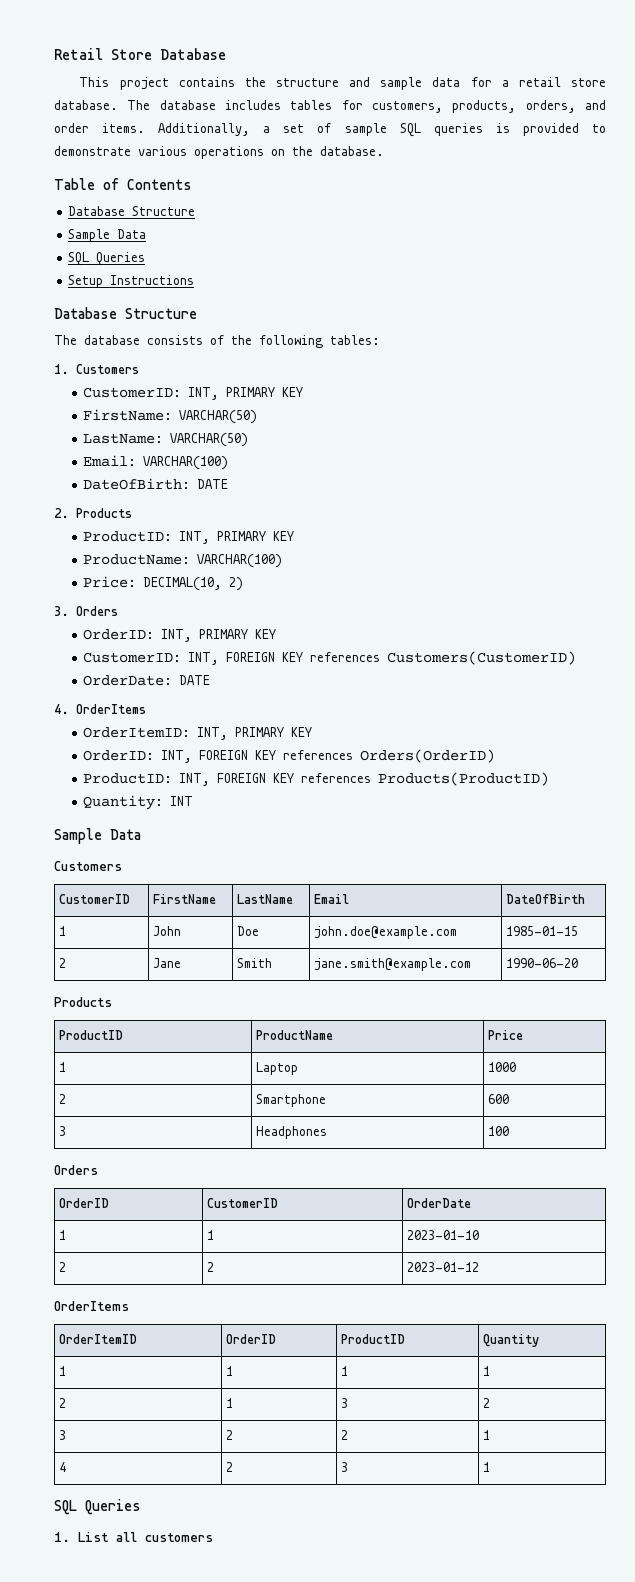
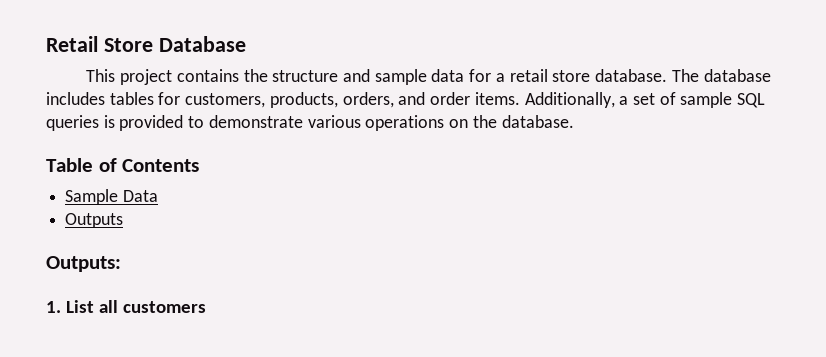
[68,206,196,216] [68,229,147,242] [68,252,146,266] [68,275,195,288] [54,307,197,319] [54,335,380,348] [54,364,139,374] [83,387,304,400] [83,409,258,424] [83,433,249,447] [83,455,229,470] [83,478,229,490] [54,508,132,518] [83,531,295,544] [83,554,283,568] [83,576,244,591] [54,606,118,616] [83,629,277,642] [83,651,577,665] [83,675,211,686] [54,704,146,714] [83,727,313,740] [83,749,496,763] [83,772,550,786] [83,795,194,810] [54,828,141,844] [54,861,122,871] [59,894,131,904] [153,894,217,904] [237,894,294,904] [314,894,350,904] [506,894,586,904] [59,926,67,936] [153,926,182,936] [237,926,260,936] [314,926,458,939] [506,926,579,936] [59,958,67,968] [153,958,182,968] [237,958,273,968] [314,958,472,971] [506,958,579,968] [54,997,112,1007] [59,1030,124,1040] [256,1030,334,1040] [488,1030,524,1040] [59,1062,67,1072] [256,1062,299,1075] [488,1062,517,1072] [59,1094,67,1104] [256,1094,327,1107] [488,1094,510,1104] [59,1126,67,1136] [256,1126,328,1139] [488,1126,510,1136] [54,1165,98,1175] [59,1198,110,1208] [207,1198,279,1208] [407,1198,472,1208] [59,1230,67,1240] [207,1230,215,1240] [407,1230,480,1240] [59,1262,67,1272] [207,1262,215,1272] [407,1262,480,1272] [54,1301,129,1311] [59,1334,138,1344] [226,1334,277,1344] [341,1334,406,1344] [483,1334,540,1347] [59,1366,67,1376] [226,1366,234,1376] [341,1366,349,1376] [483,1366,491,1376] [59,1398,67,1408] [226,1398,234,1408] [341,1398,349,1408] [483,1398,491,1408] [59,1430,67,1440] [226,1430,234,1440] [341,1430,349,1440] [483,1430,491,1440] [59,1462,67,1472] [226,1462,234,1472] [341,1462,349,1472] [483,1462,491,1472] [54,1499,141,1515] // Database Structure // Sample Data // SQL Queries // Setup Instructions // Database Structure // The database consists of the following tables: // 1. Customers // CustomerID: INT, PRIMARY KEY // FirstName: VARCHAR(50) // LastName: VARCHAR(50) // Email: VARCHAR(100) // DateOfBirth: DATE // 2. Products // ProductID: INT, PRIMARY KEY // ProductName: VARCHAR(100) // Price: DECIMAL(10, 2) // 3. Orders // OrderID: INT, PRIMARY KEY // CustomerID: INT, FOREIGN KEY references Customers(CustomerID) // OrderDate: DATE // 4. OrderItems // OrderItemID: INT, PRIMARY KEY // OrderID: INT, FOREIGN KEY references Orders(OrderID) // ProductID: INT, FOREIGN KEY references Products(ProductID) // Quantity: INT // Sample Data // Customers // CustomerID | FirstName | LastName | Email | DateOfBirth // 1 | John | Doe | john.doe@example.com | 1985-01-15 // 2 | Jane | Smith | jane.smith@example.com | 1990-06-20 // Products // ProductID | ProductName | Price // 1 | Laptop | 1000 // 2 | Smartphone | 600 // 3 | Headphones | 100 // Orders // OrderID | CustomerID | OrderDate // 1 | 1 | 2023-01-10 // 2 | 2 | 2023-01-12 // OrderItems // OrderItemID | OrderID | ProductID | Quantity // 1 | 1 | 1 | 1 // 2 | 1 | 3 | 2 // 3 | 2 | 2 | 1 // 4 | 2 | 3 | 1 // SQL Queries -> [65,189,158,205] [65,213,124,228] [46,256,121,272] // Sample Data // Outputs // Outputs:

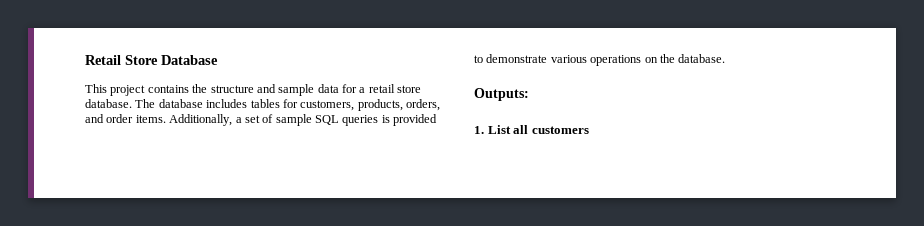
[46,158,200,172] [65,189,158,205] [65,213,124,228] // Table of Contents // Sample Data // Outputs -> (726, 58) none

